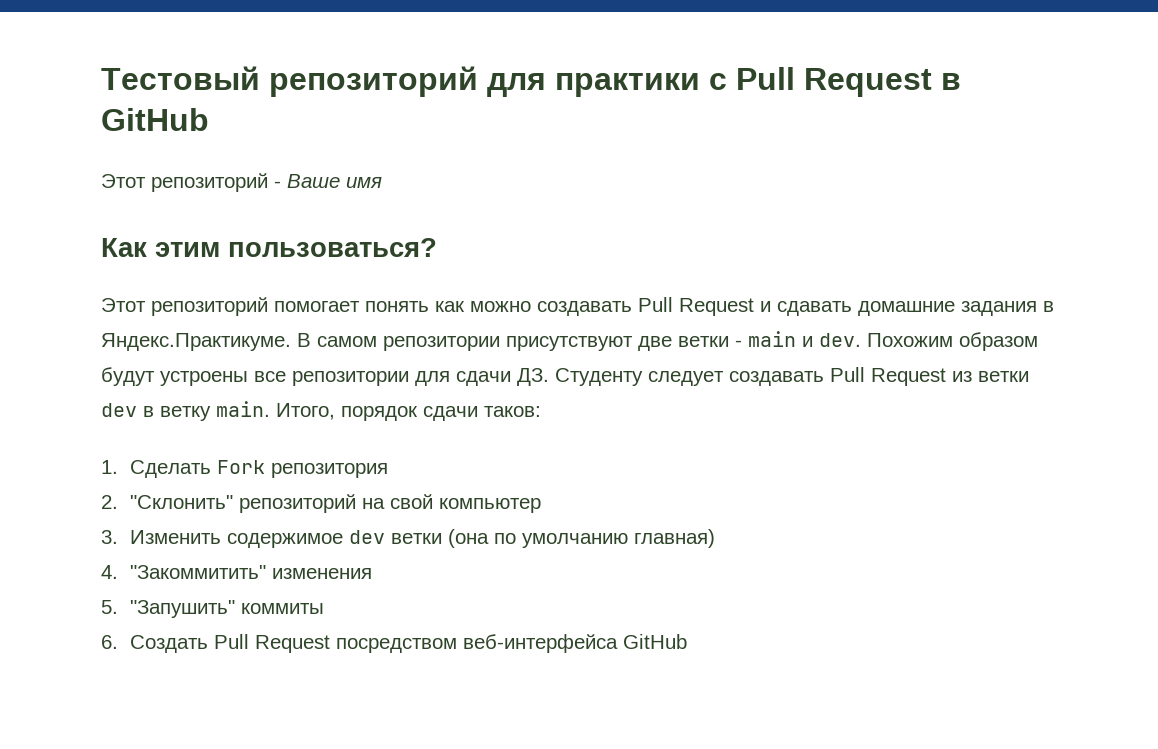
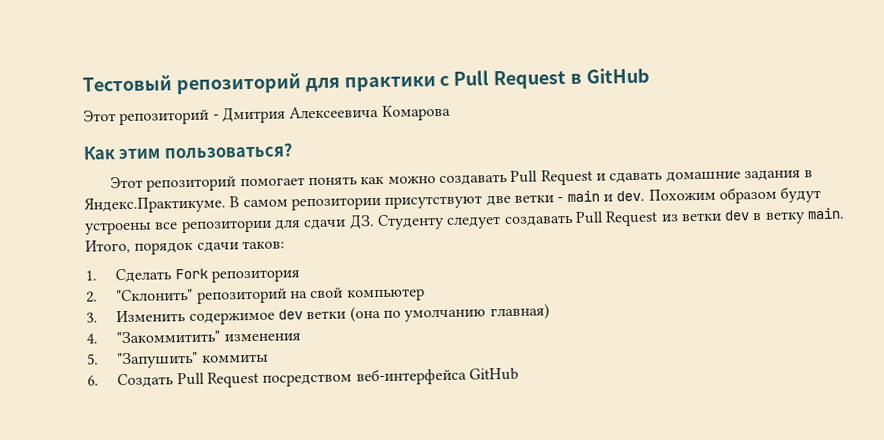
[287,174,382,188] Ваше имя -> [221,104,451,124] Дмитрия Алексеевича Комарова

